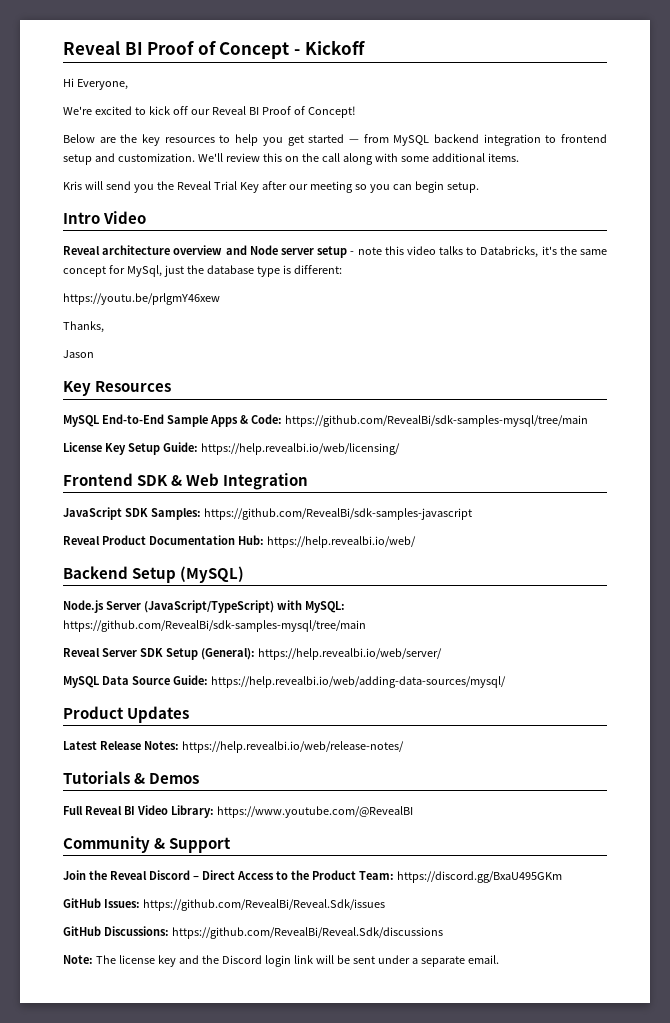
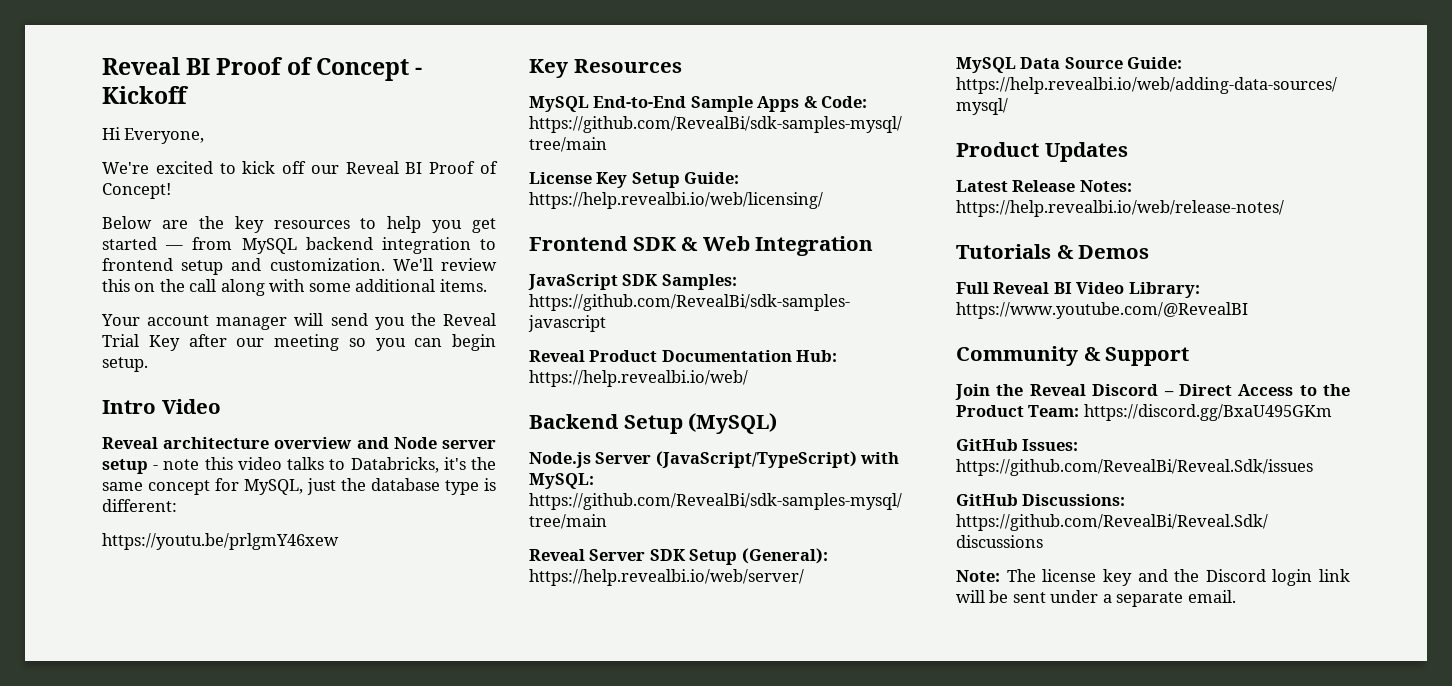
[63,181,82,190] Kris -> [101,314,288,330] Your account manager
[126,265,162,277] MySql, -> [244,479,303,495] MySQL,
[63,321,104,333] [63,350,94,358] // Thanks, // Jason -> (339, 541) none

